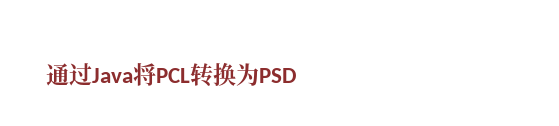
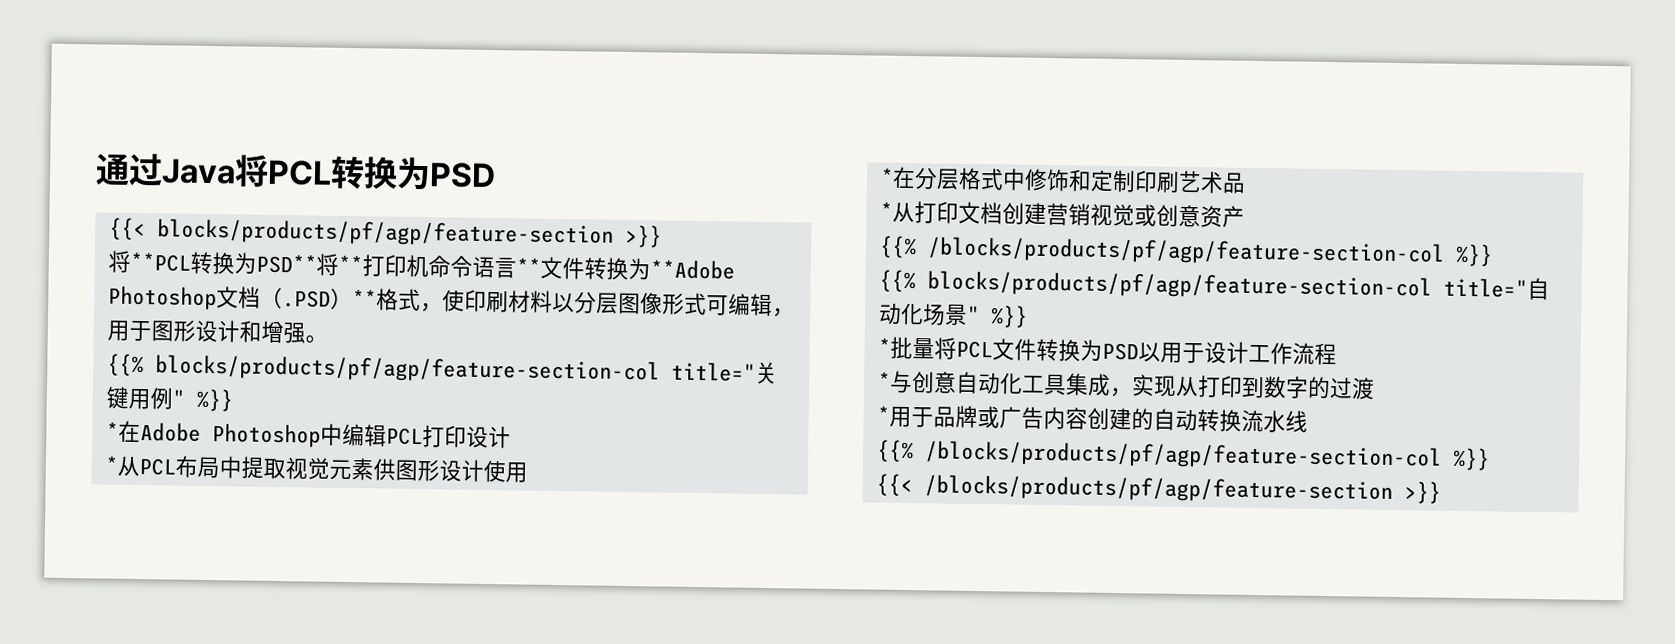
(297, 75) none -> [108,217,662,248] [107,250,735,281] [107,285,795,318] [106,319,328,344] [106,353,778,385] [105,386,233,412] [105,420,511,449] [104,455,528,483] [879,166,1246,194] [879,201,1245,228] [878,235,1493,267] [878,269,1550,301] [877,302,1028,328] [877,336,1337,366] [877,370,1375,400] [876,405,1308,433] [876,439,1490,471] [875,473,1441,504] // {{< blocks/products/pf/agp/feature-section >}} // 将**PCL转换为PSD**将**打印机命令语言**文件转换为**Adobe Photoshop文档（.PSD）**格式，使印刷材料以分层图像形式可编辑，用于图形设计和增强。 // {{% blocks/products/pf/agp/feature-section-col title="关键用例" %}} // *在Adobe Photoshop中编辑PCL打印设计 // *从PCL布局中提取视觉元素供图形设计使用 // *在分层格式中修饰和定制印刷艺术品 // *从打印文档创建营销视觉或创意资产 // {{% /blocks/products/pf/agp/feature-section-col %}} // {{% blocks/products/pf/agp/feature-section-col title="自动化场景" %}} // *批量将PCL文件转换为PSD以用于设计工作流程 // *与创意自动化工具集成，实现从打印到数字的过渡 // *用于品牌或广告内容创建的自动转换流水线 // {{% /blocks/products/pf/agp/feature-section-col %}} // {{< /blocks/products/pf/agp/feature-section >}}

